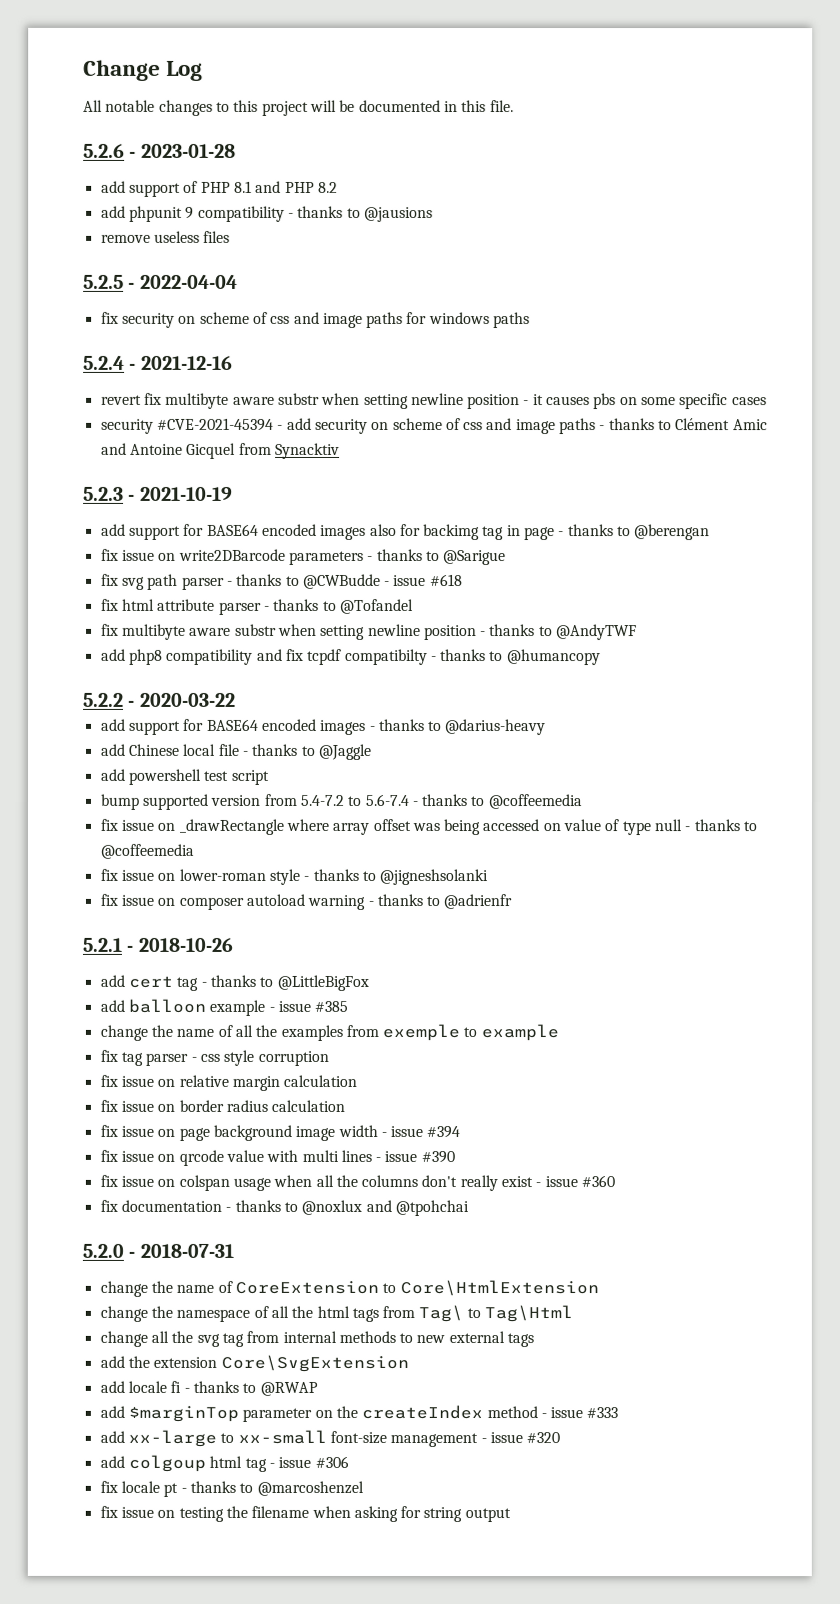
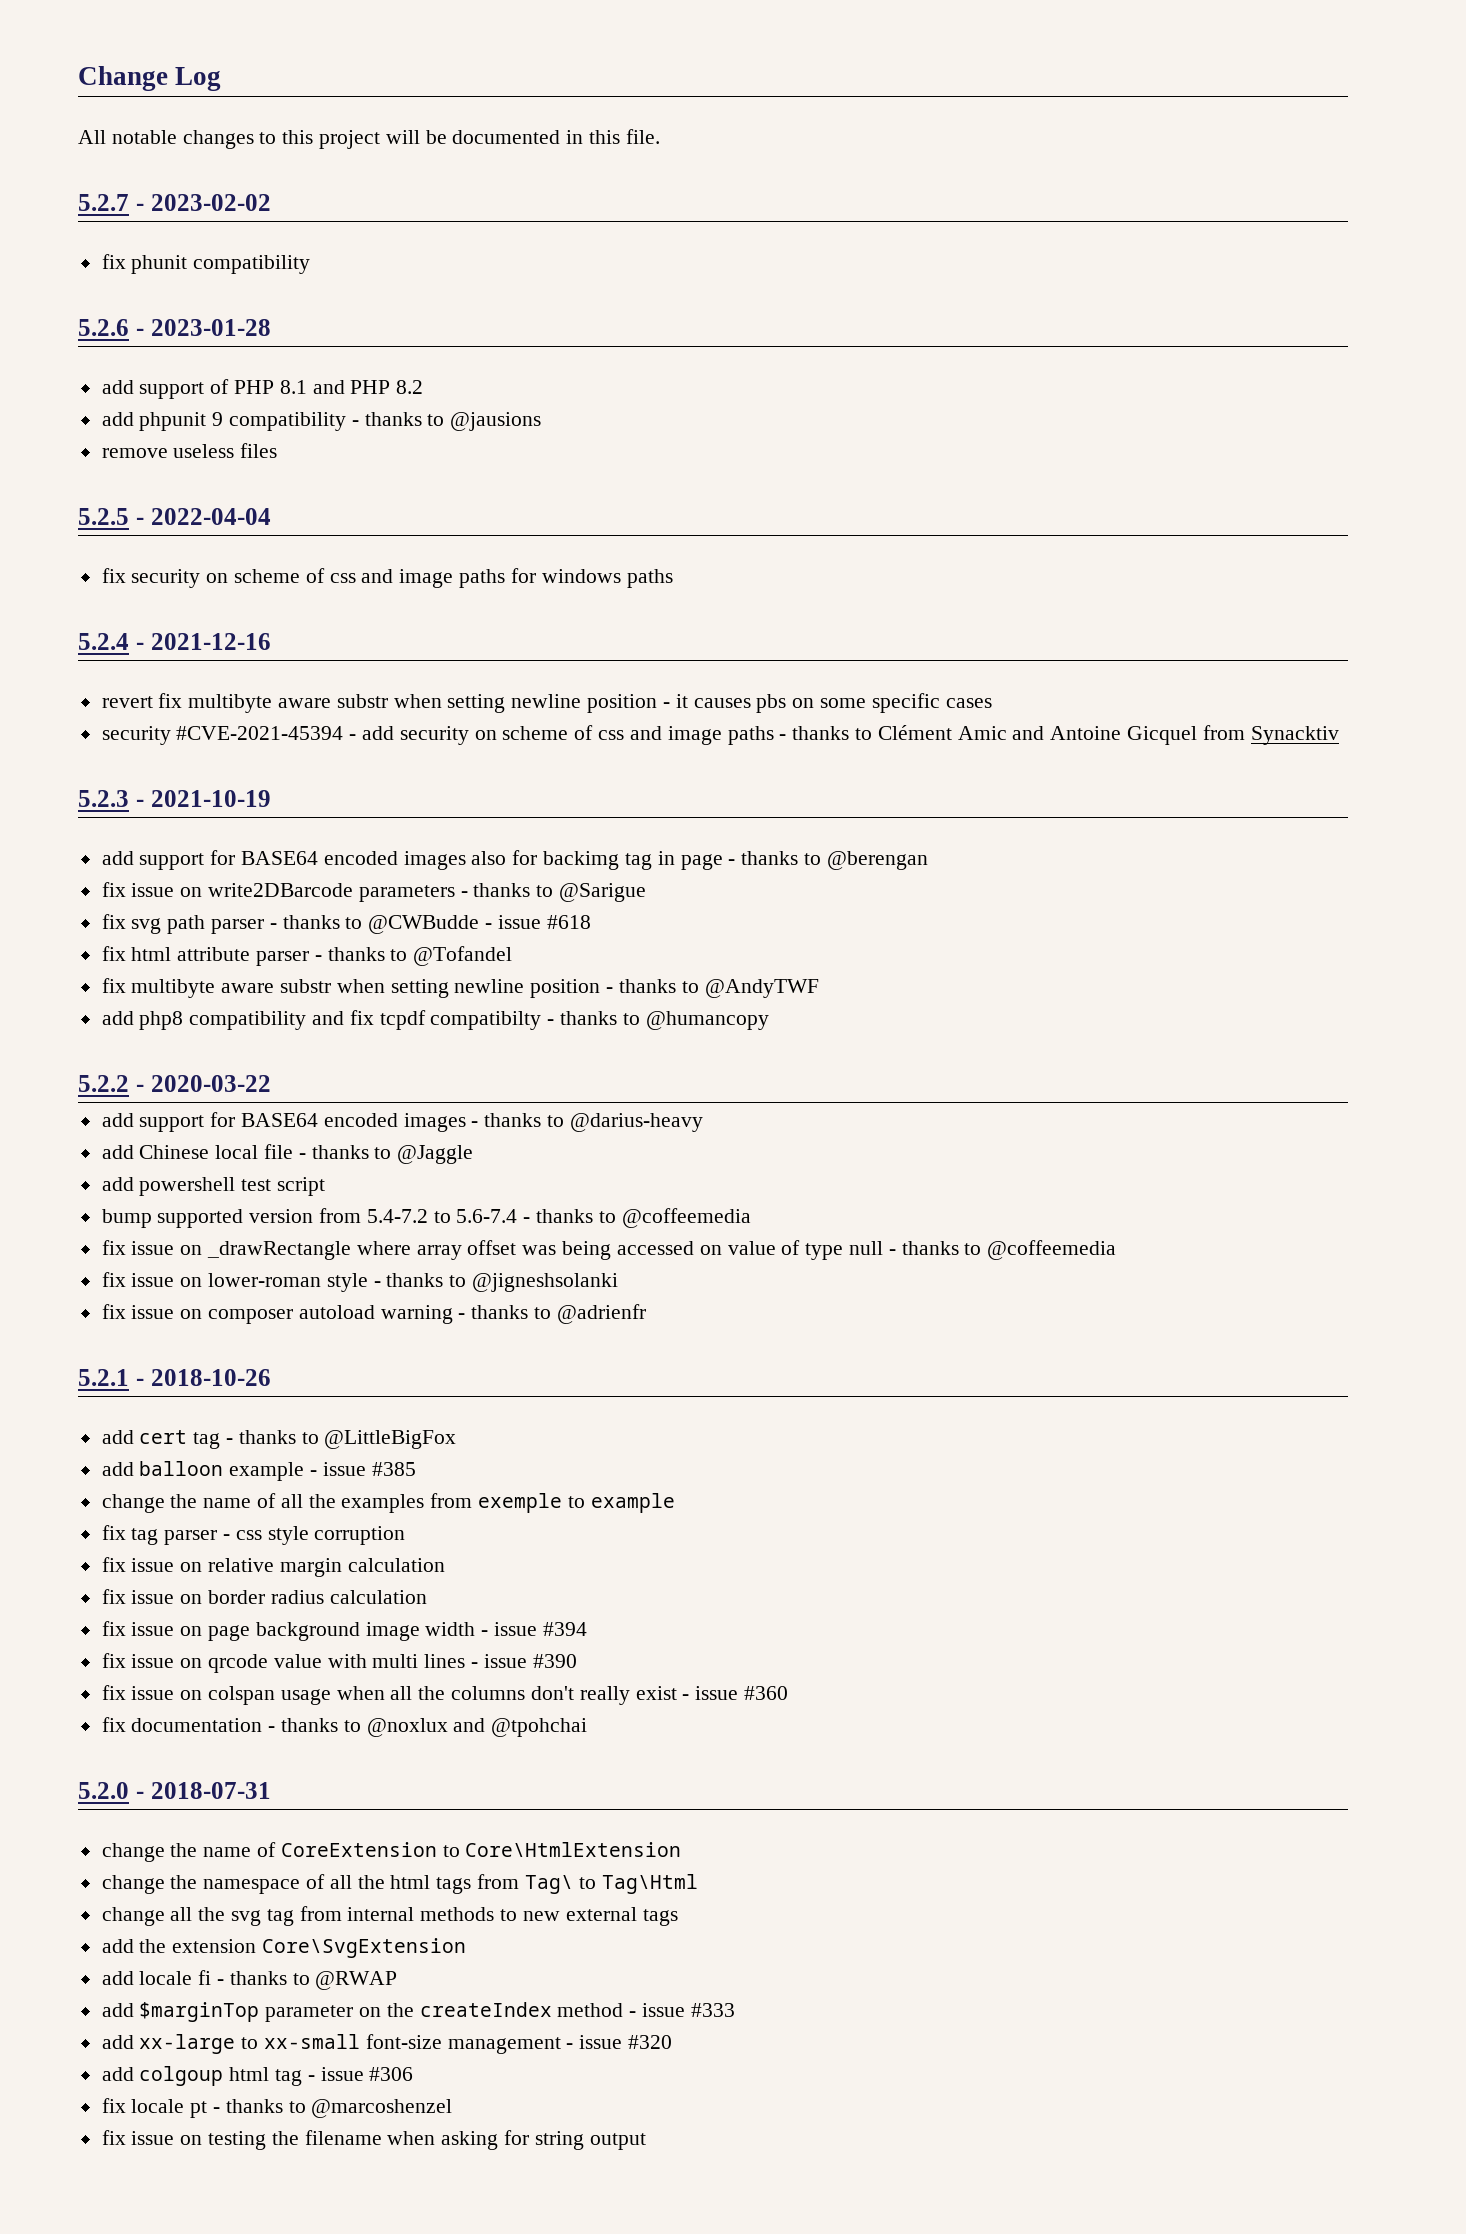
(514, 106) none -> [78,194,271,211] [101,254,311,274] // 5.2.7 - 2023-02-02 // fix phunit compatibility

